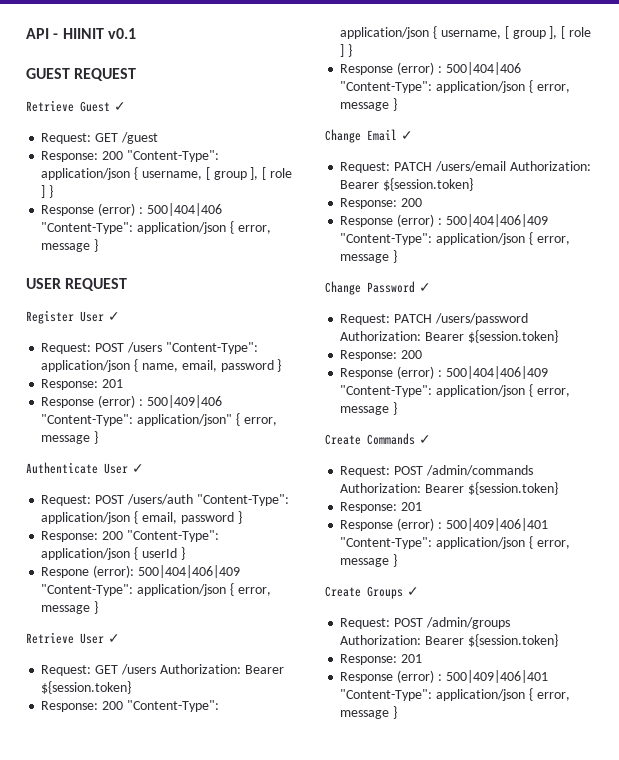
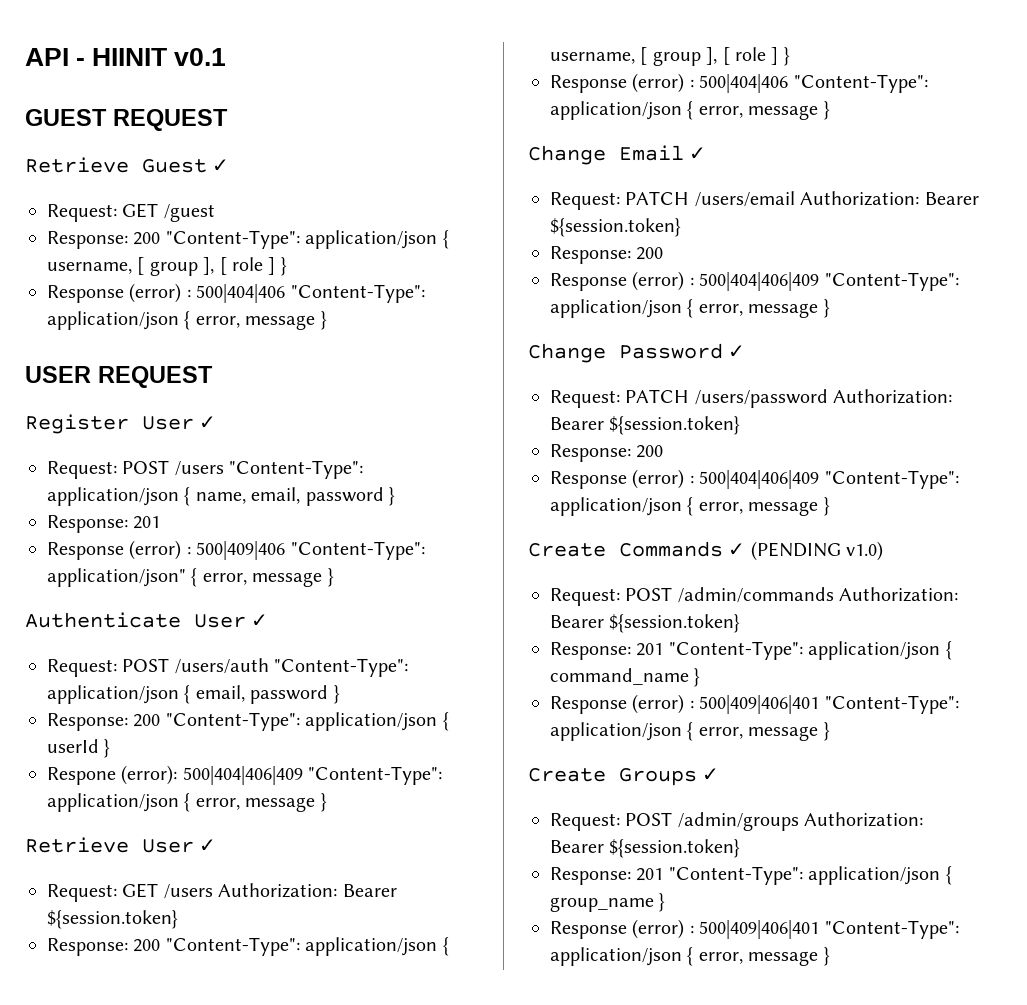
(431, 439) none -> [750,541,884,561] (PENDING v1.0)
(423, 506) none -> [668,641,952,660] [550,668,701,687] "Content-Type": application/json { command_name }
(423, 658) none -> [668,866,952,885] [550,893,666,912] "Content-Type": application/json { group_name }

